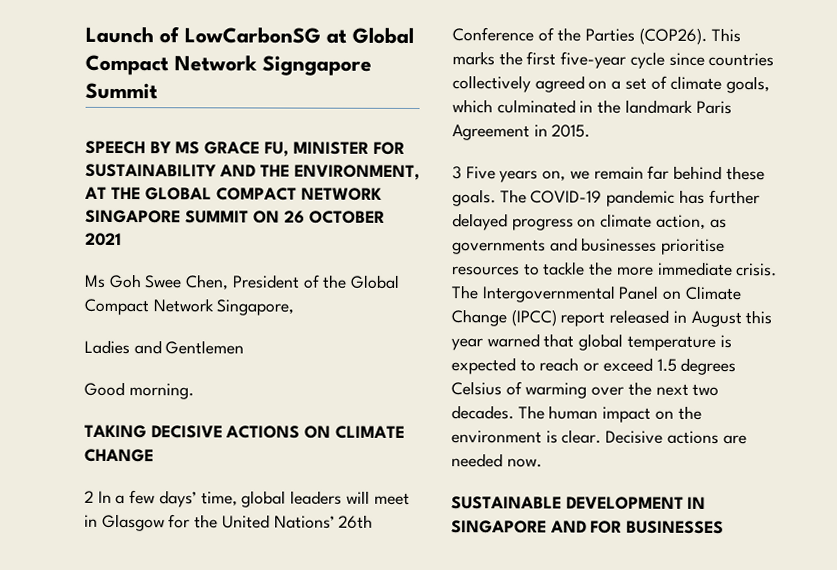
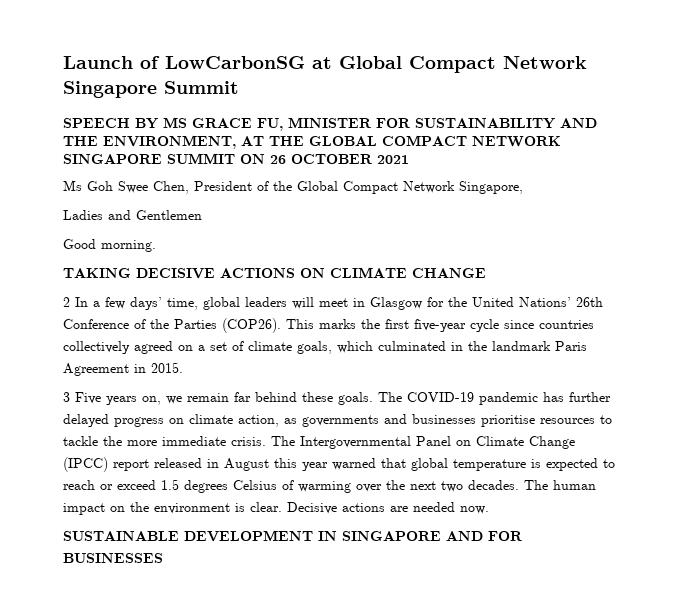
[262,55,372,76] Signgapore -> [63,81,157,98] Singapore

